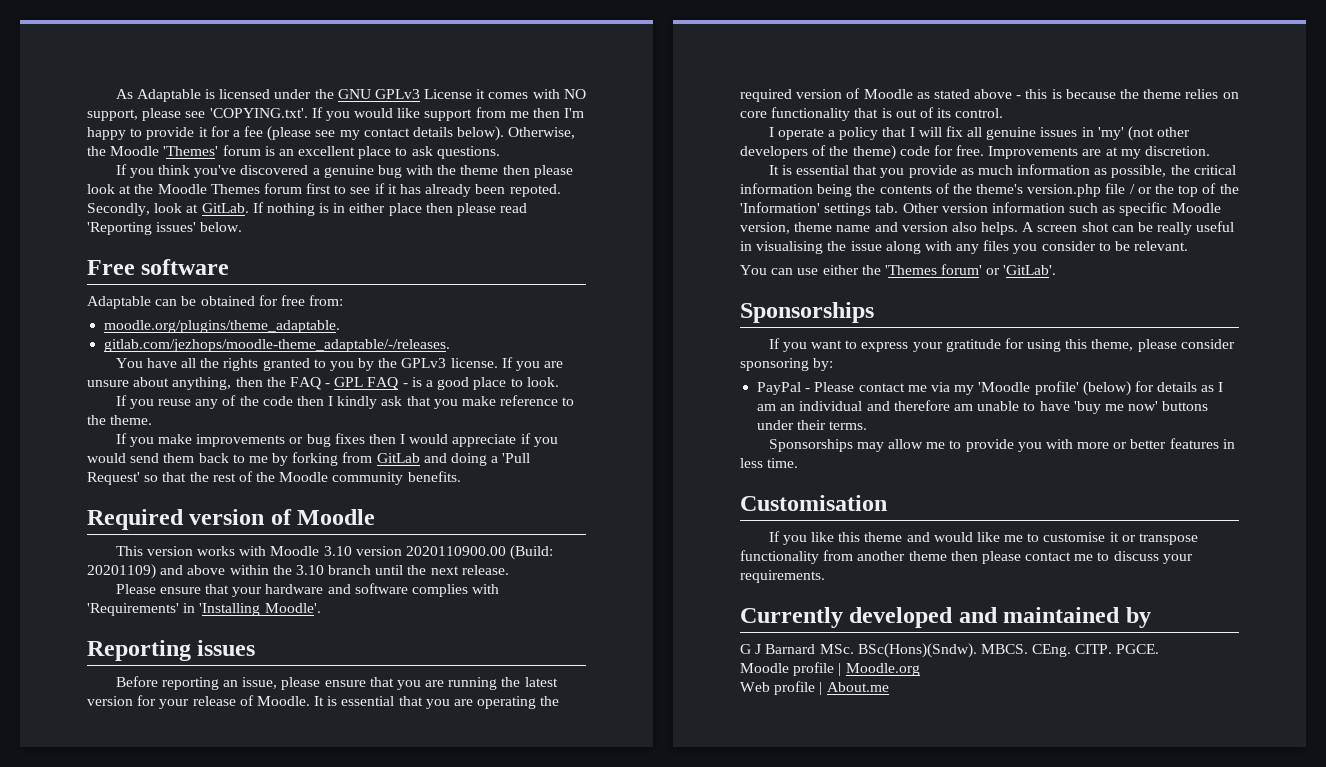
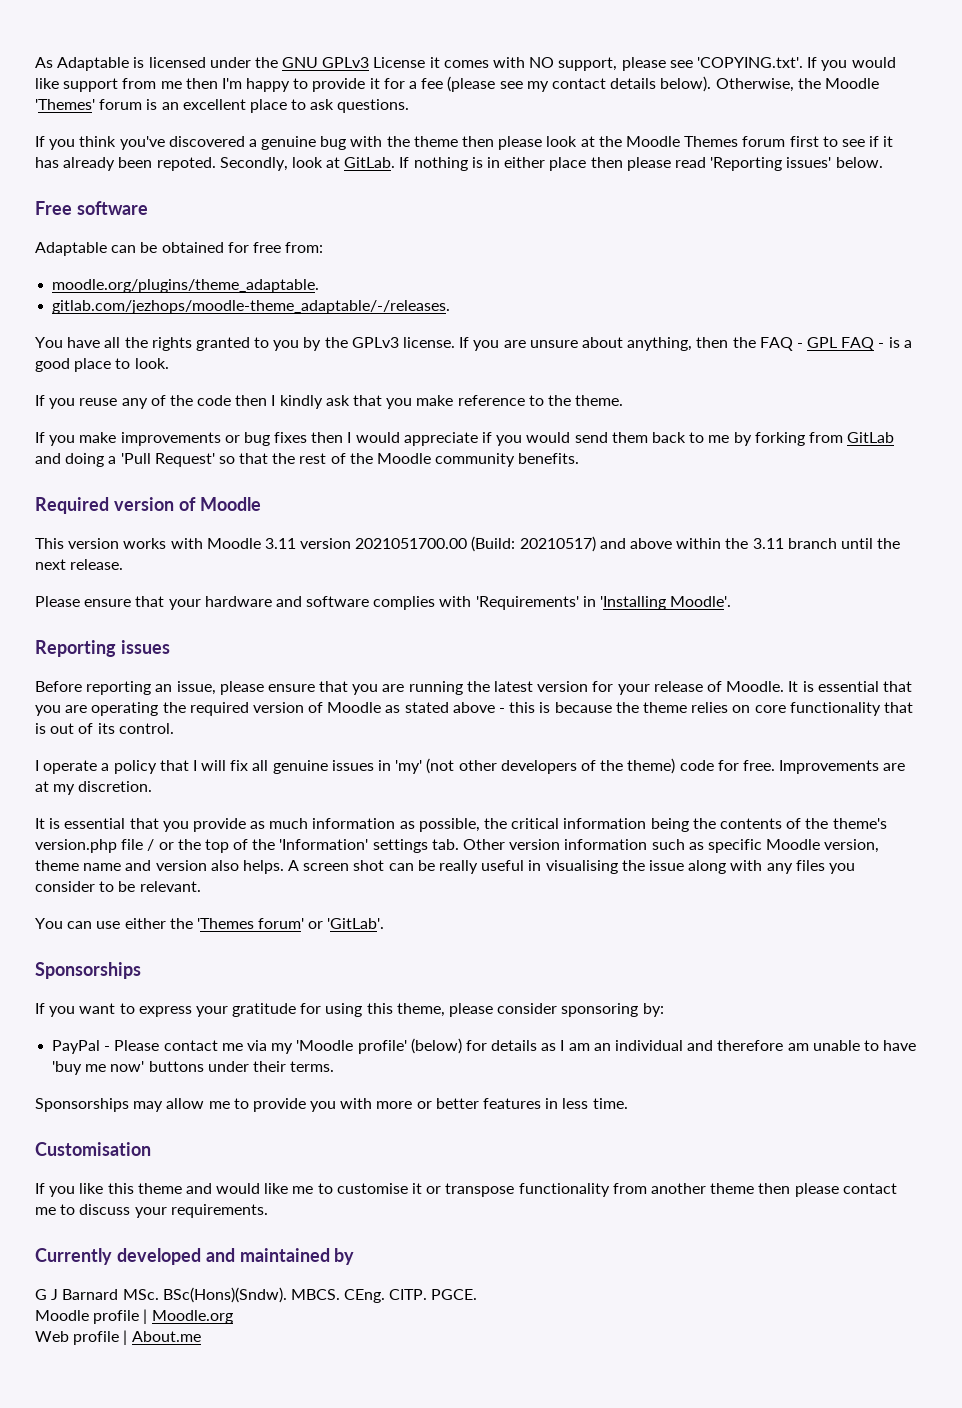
[323,545,554,560] [87,564,156,579] 3.10 version 2020110900.00 (Build: 20201109) -> [264,536,596,552] 3.11 version 2021051700.00 (Build: 20210517)
[295,565,324,575] 3.10 -> [752,538,784,549] 3.11

